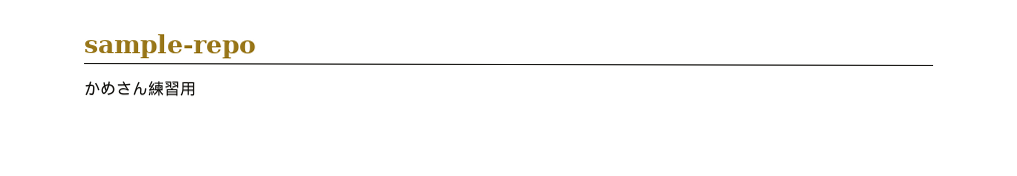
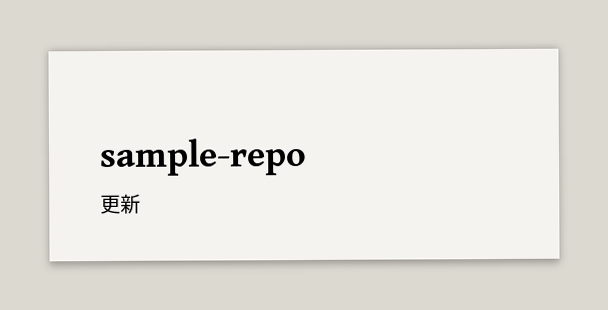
[83,81,197,97] かめさん練習用 -> [100,193,141,215] 更新

